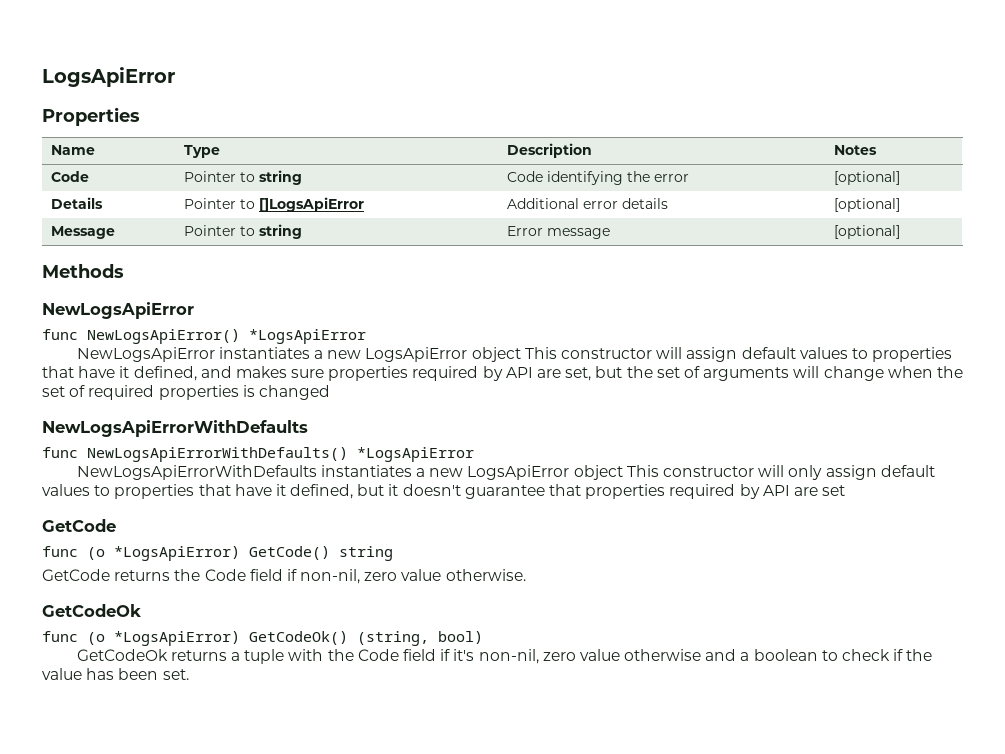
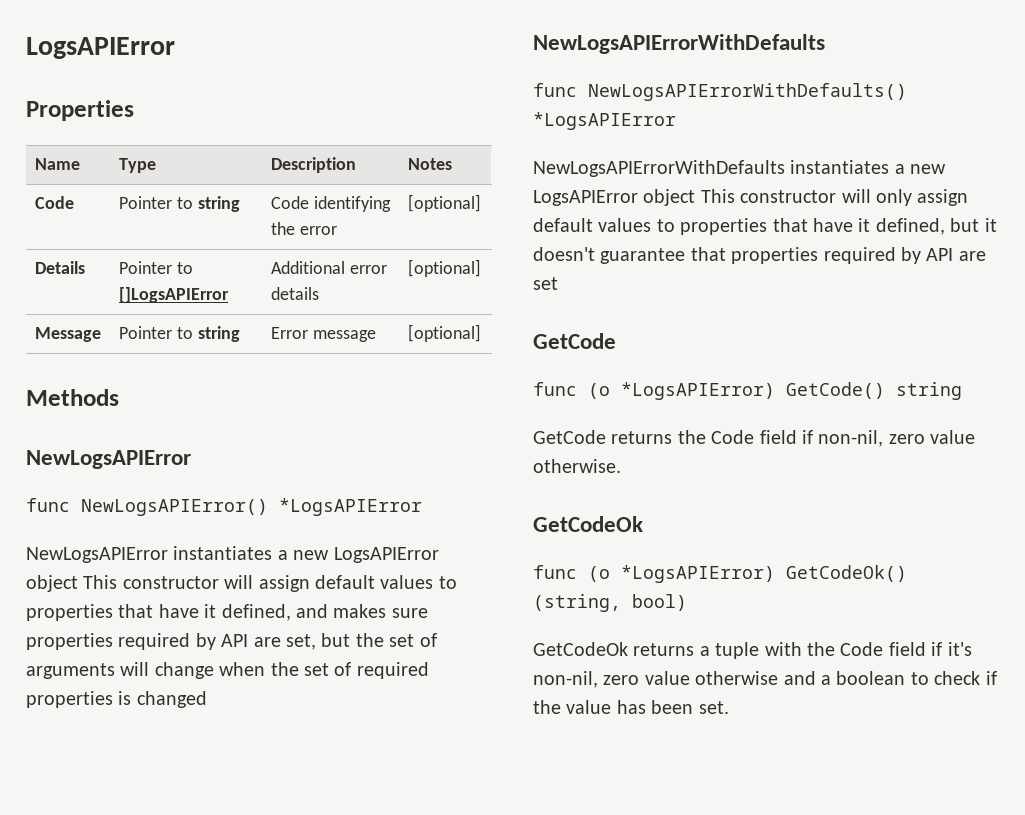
[42,67,175,87] LogsApiError -> [26,37,175,59] LogsAPIError
[259,197,365,212] []LogsApiError -> [118,287,229,303] []LogsAPIError
[42,302,194,319] [42,329,366,344] [76,347,468,362] NewLogsApiError // func NewLogsApiError() *LogsApiError // NewLogsApiError instantiates a new LogsApiError -> [26,450,191,469] [26,498,422,516] [26,546,439,563] NewLogsAPIError // func NewLogsAPIError() *LogsAPIError // NewLogsAPIError instantiates a new LogsAPIError
[42,420,308,437] [42,447,474,462] [76,465,570,480] NewLogsApiErrorWithDefaults // func NewLogsApiErrorWithDefaults() *LogsApiError // NewLogsApiErrorWithDefaults instantiates a new LogsApiError -> [533,34,825,54] [533,83,907,101] [533,112,676,130] [533,160,947,177] [533,190,638,206] NewLogsAPIErrorWithDefaults // func NewLogsAPIErrorWithDefaults() *LogsAPIError // NewLogsAPIErrorWithDefaults instantiates a new LogsAPIError
[114,546,240,561] *LogsApiError) -> [621,382,775,400] *LogsAPIError)
[114,631,240,646] *LogsApiError) -> [621,565,775,583] *LogsAPIError)

